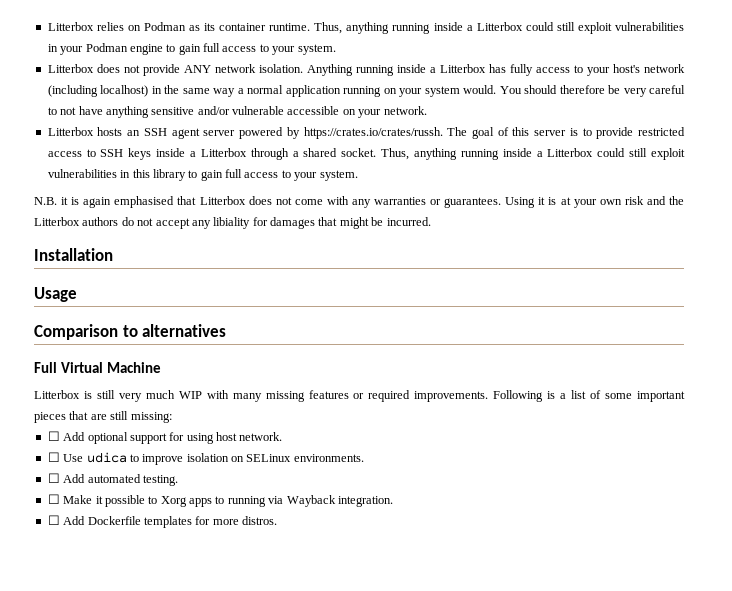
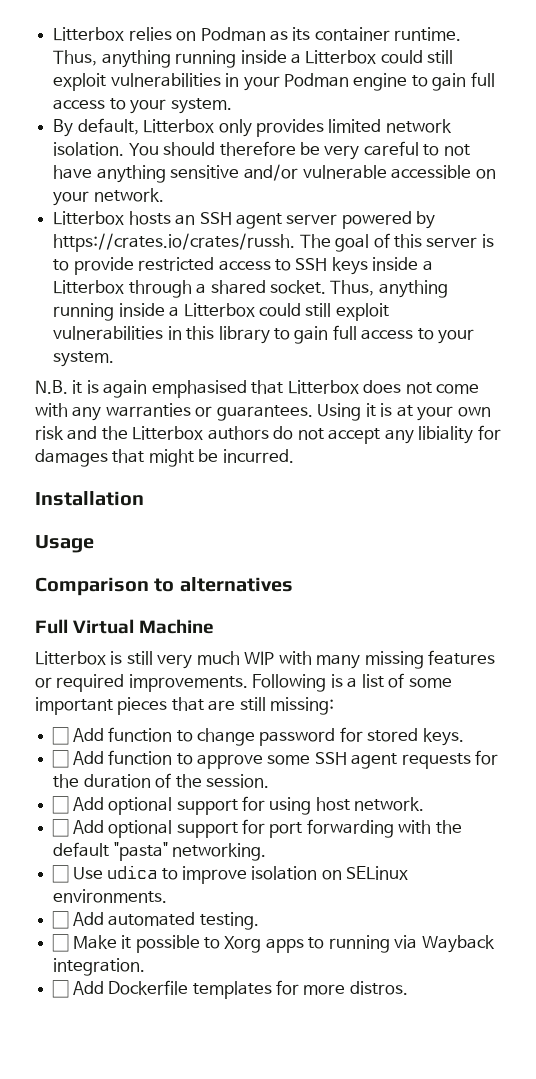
[47,64,686,76] [47,85,497,97] Litterbox does not provide ANY network isolation. Anything running inside a Litterbox has fully access to your host's network (including localhost) in the same way a normal application running on your system would. -> [53,118,452,137] [53,142,125,156] By default, Litterbox only provides limited network isolation.
(172, 417) none -> [52,727,464,746] [52,750,499,769] [53,773,269,788] // ☐ Add function to change password for stored keys. // ☐ Add function to approve some SSH agent requests for the duration of the session.
(283, 436) none -> [52,819,462,838] [53,842,267,861] // ☐ Add optional support for port forwarding with the default "pasta" networking.

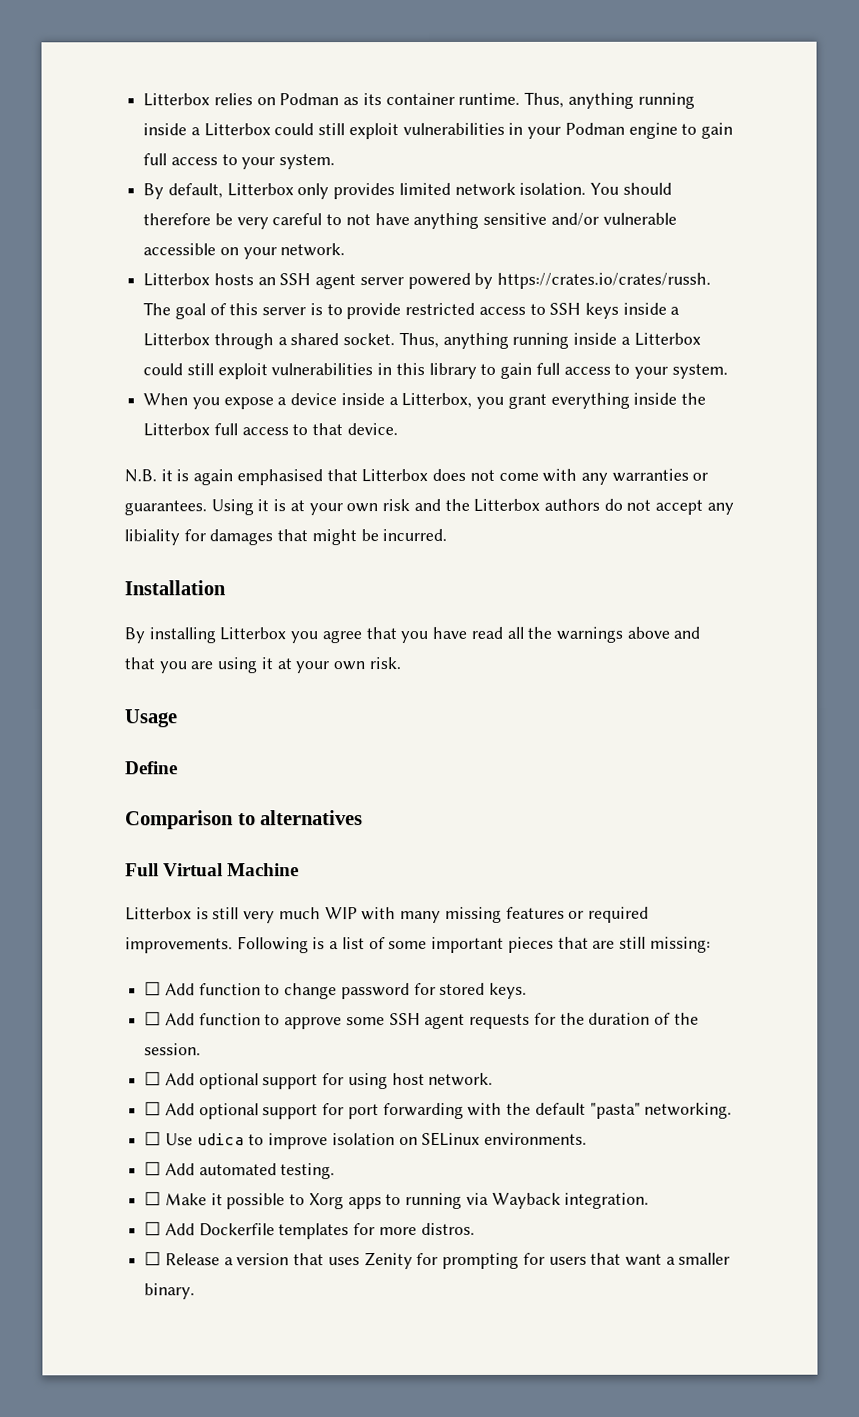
(115, 359) none -> [143,392,706,410] [143,423,398,437] // When you expose a device inside a Litterbox, you grant everything inside the Litterbox full access to that device.
(144, 498) none -> [124,626,701,644] [124,657,401,674] // By installing Litterbox you agree that you have read all the warnings above and that you are using it at your own risk.
(94, 544) none -> [125,761,178,775] // Define
(408, 988) none -> [144,1251,731,1270] [144,1283,196,1300] // ☐ Release a version that uses Zenity for prompting for users that want a smaller binary.

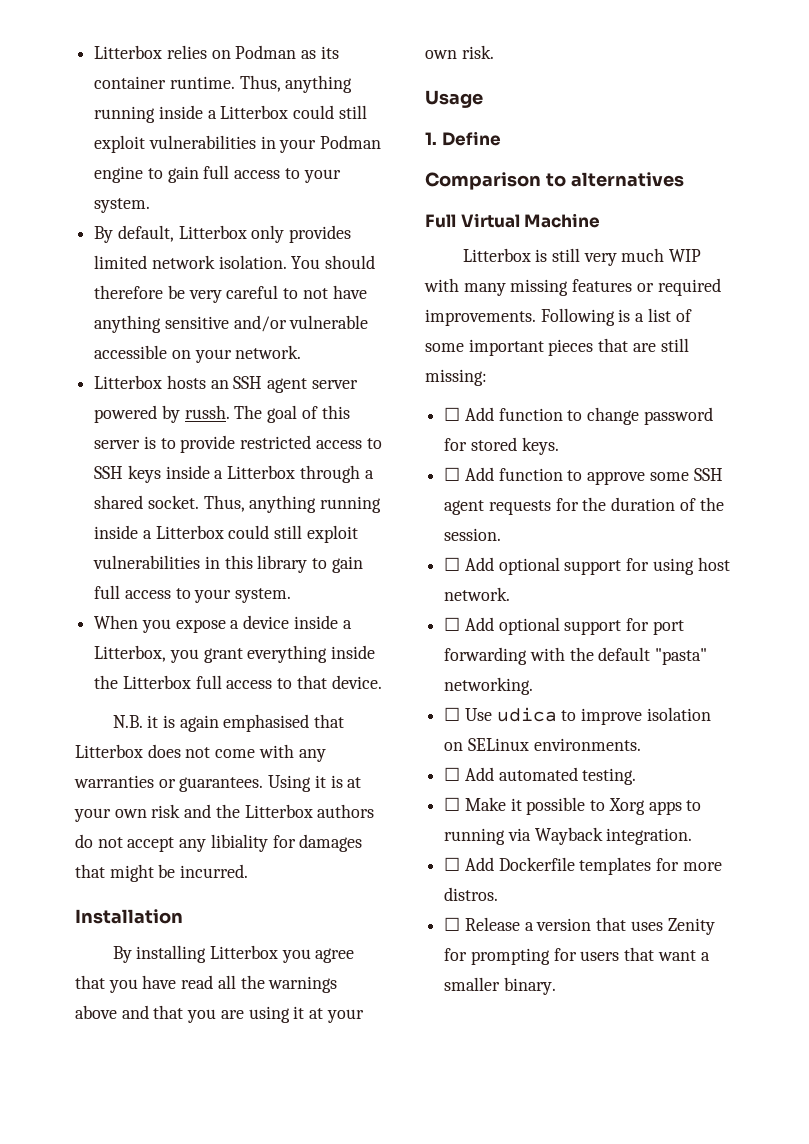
[497,272,712,289] https://crates.io/crates/russh. -> [184,405,230,419] russh.
(178, 718) none -> [425,132,437,145] 1.

